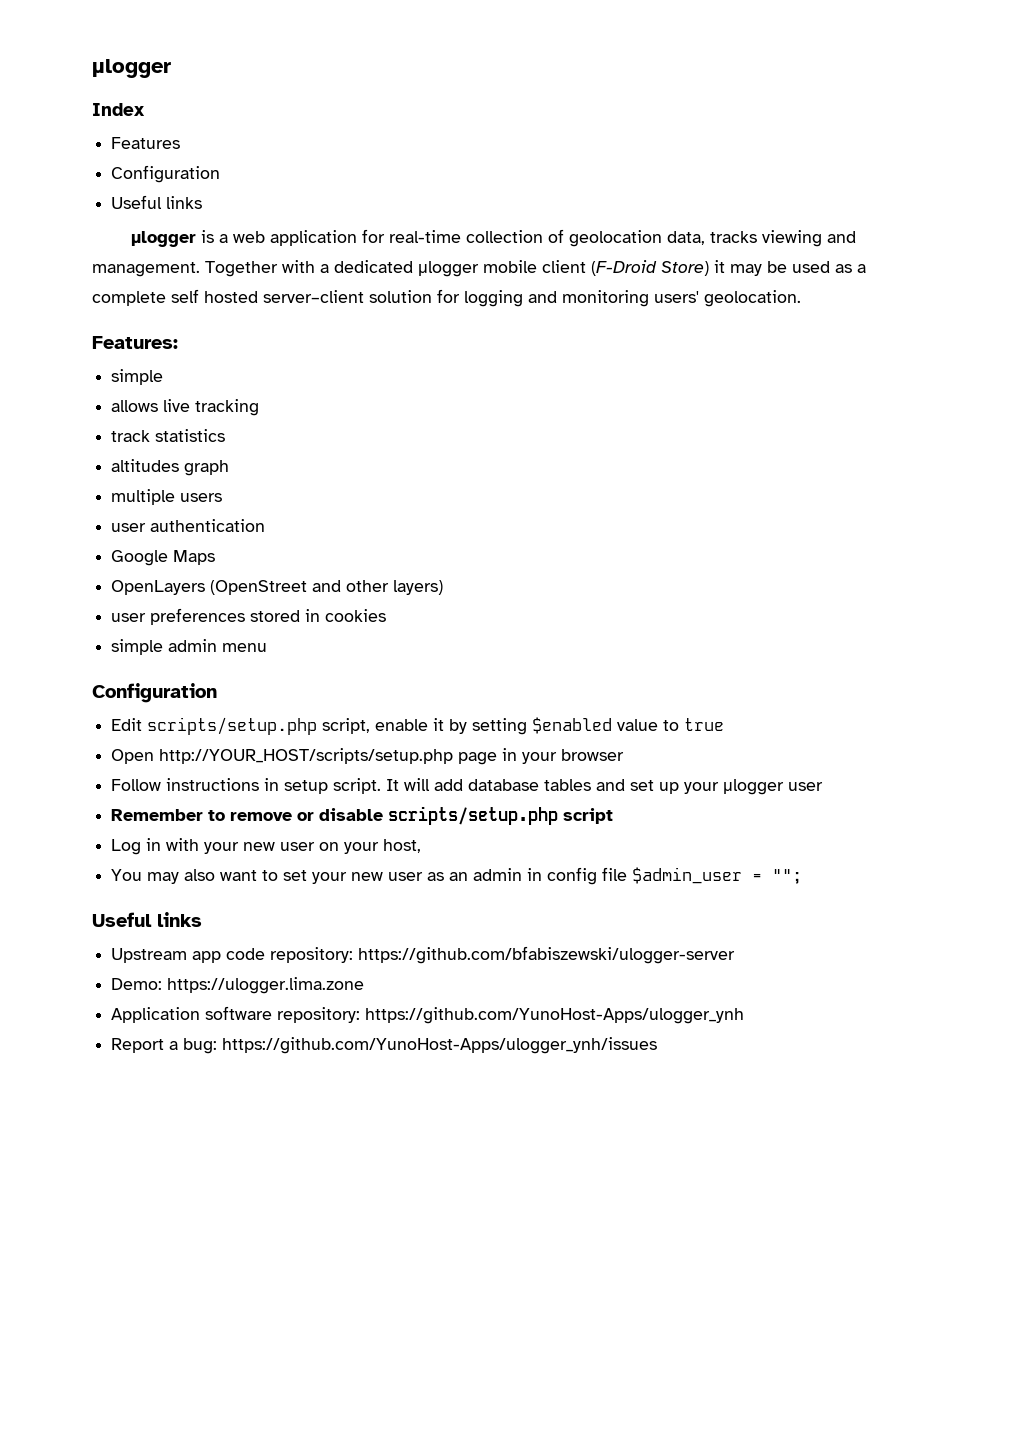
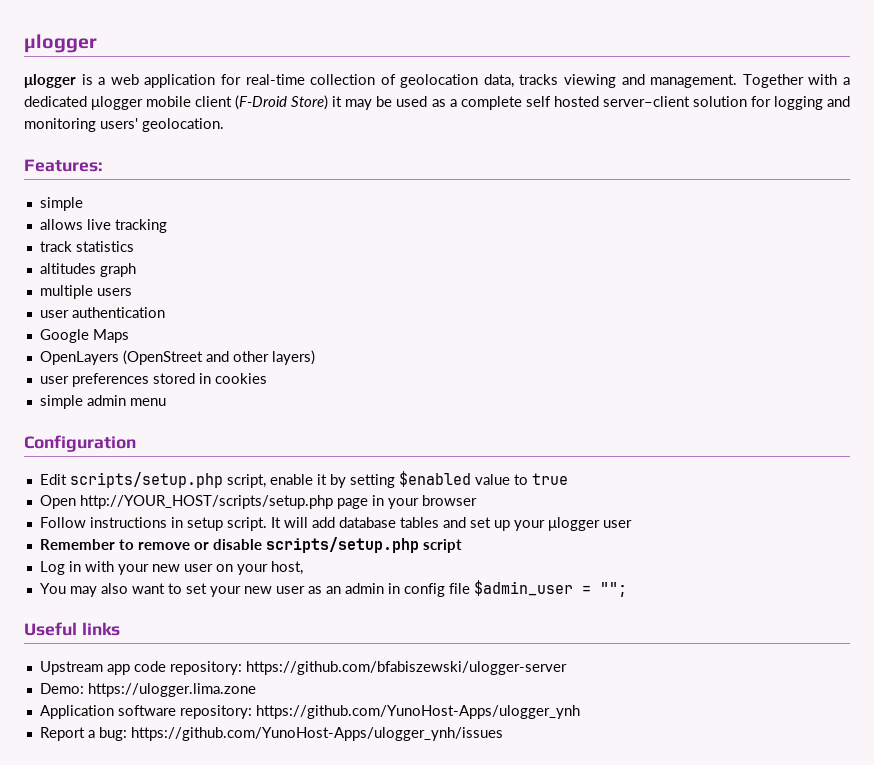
[92,59,171,78] [92,103,145,116] [111,137,181,149] [111,165,221,183] [111,195,203,209] μlogger // Index // Features // Configuration // Useful links -> [24,34,97,53] μlogger

